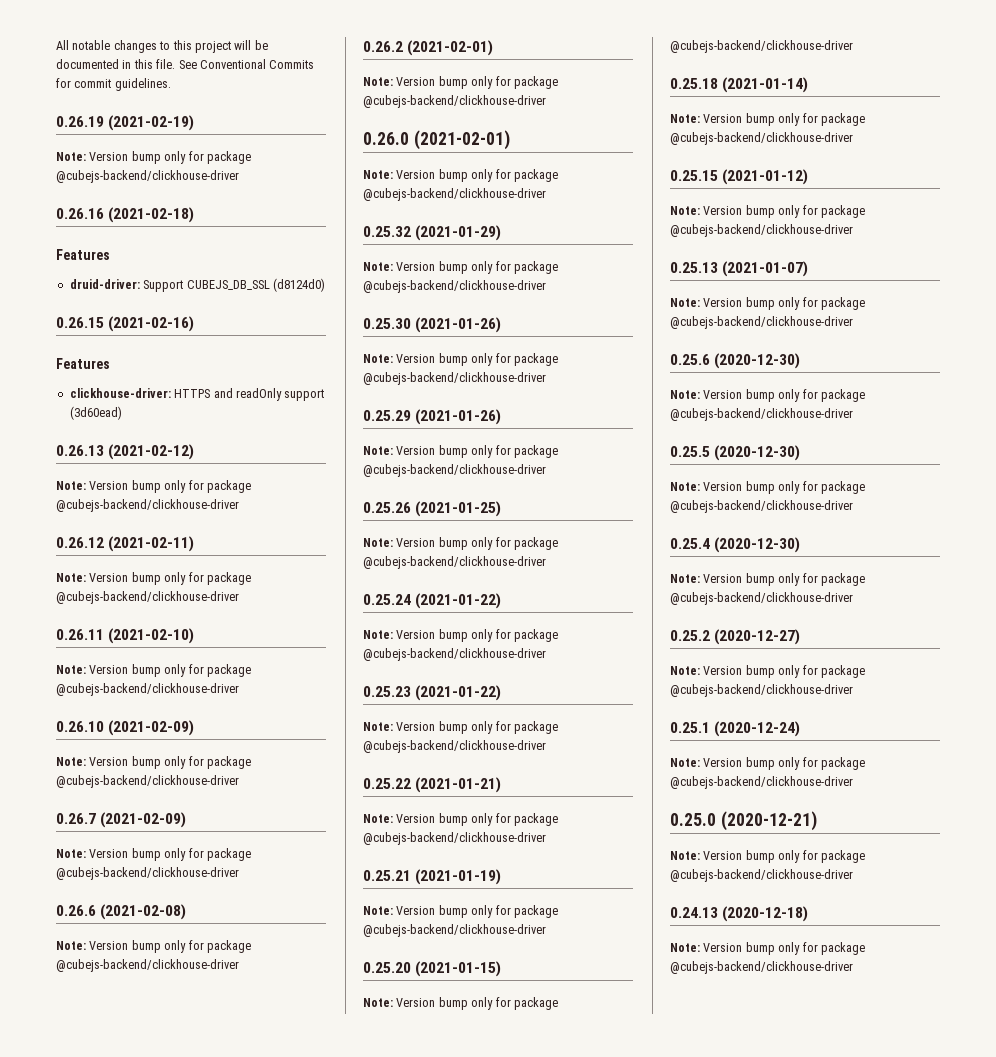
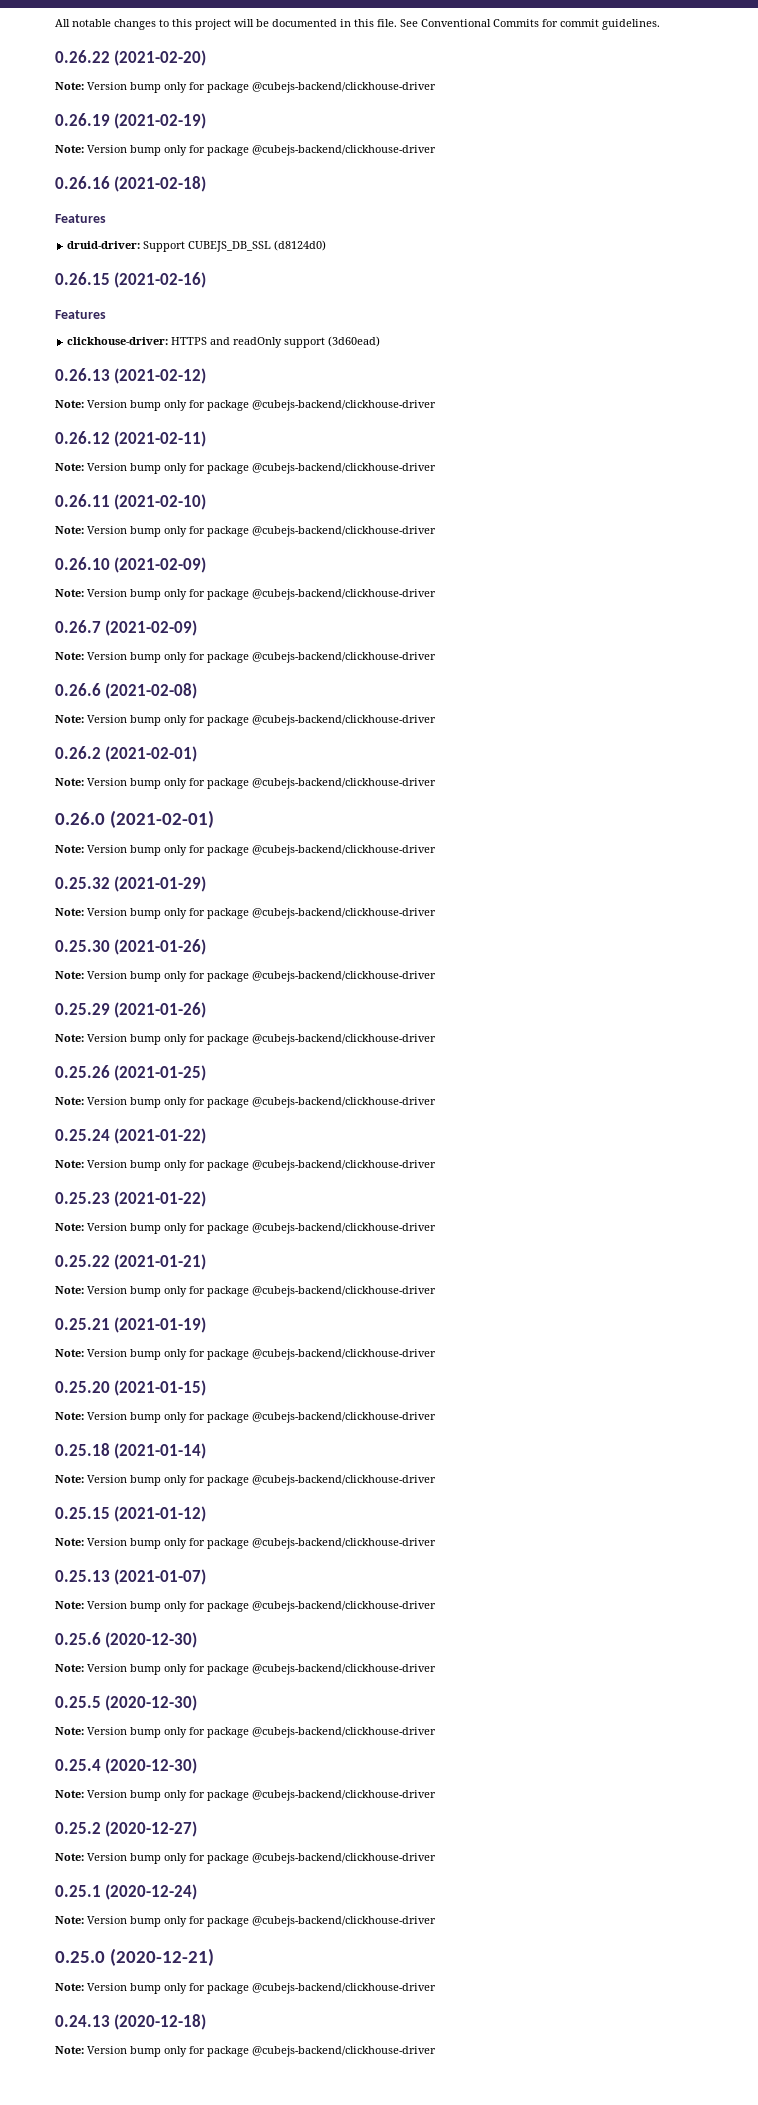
(171, 84) none -> [55,50,207,66] [55,82,436,93] // 0.26.22 (2021-02-20) // Note: Version bump only for package @cubejs-backend/clickhouse-driver

